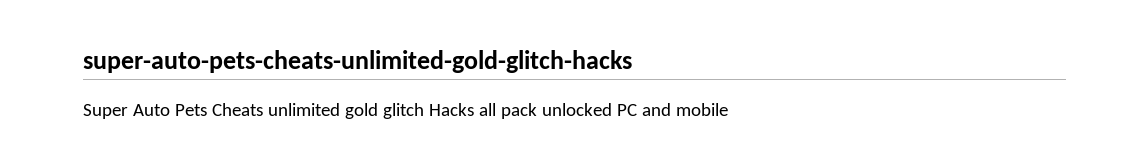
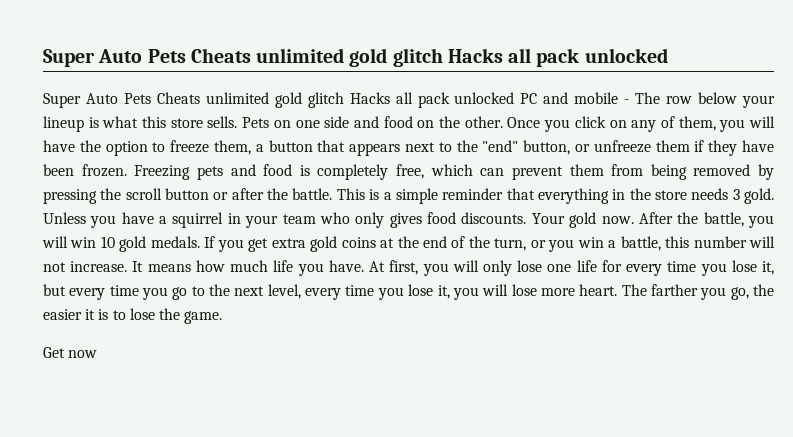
[83,50,632,73] super-auto-pets-cheats-unlimited-gold-glitch-hacks -> [43,48,668,67] Super Auto Pets Cheats unlimited gold glitch Hacks all pack unlocked
(728, 109) none -> [624,92,776,108] [43,116,775,132] [43,140,774,156] [43,164,774,180] [43,188,775,204] [43,212,774,228] [42,236,775,252] [43,260,775,276] [43,284,774,300] [43,308,223,324] [43,347,98,358] - The row below your lineup is what this store sells. Pets on one side and food on the other. Once you click on any of them, you will have the option to freeze them, a button that appears next to the "end" button, or unfreeze them if they have been frozen. Freezing pets and food is completely free, which can prevent them from being removed by pressing the scroll button or after the battle. This is a simple reminder that everything in the store needs 3 gold. Unless you have a squirrel in your team who only gives food discounts. Your gold now. After the battle, you will win 10 gold medals. If you get extra gold coins at the end of the turn, or you win a battle, this number will not increase. It means how much life you have. At first, you will only lose one life for every time you lose it, but every time you go to the next level, every time you lose it, you will lose more heart. The farther you go, the easier it is to lose the game. // Get now

